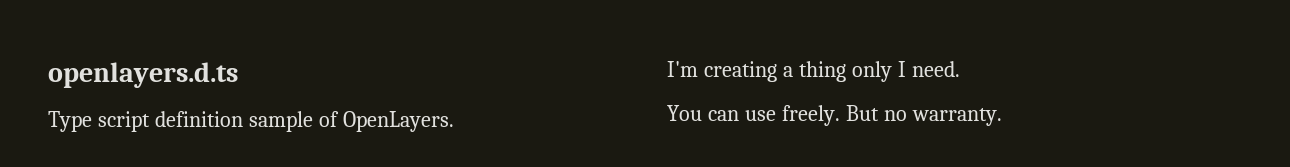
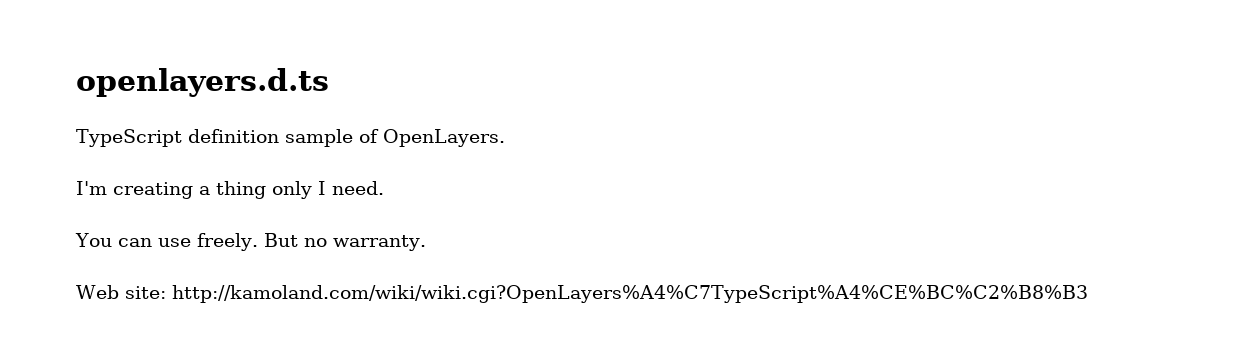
[48,111,150,132] Type script -> [76,129,182,147] TypeScript
(1002, 117) none -> [76,285,1088,303] // Web site: http://kamoland.com/wiki/wiki.cgi?OpenLayers%A4%C7TypeScript%A4%CE%BC%C2%B8%B3

